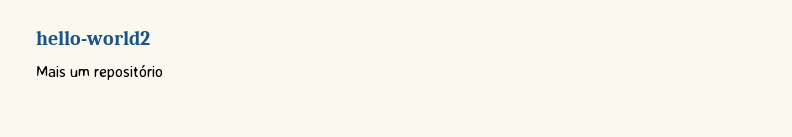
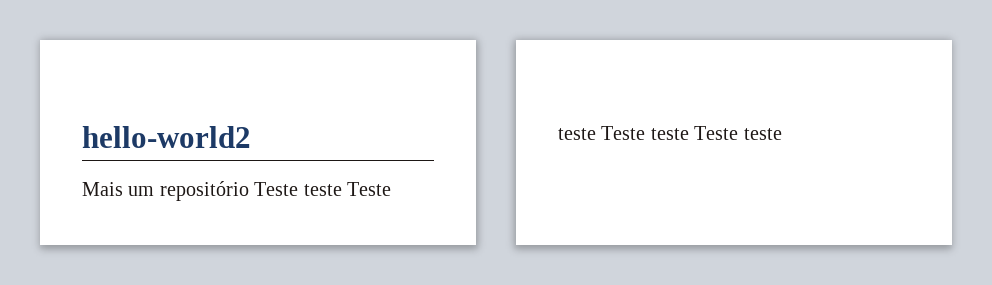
(164, 72) none -> [254,182,391,196] [558,126,782,140] Teste teste Teste teste Teste teste Teste teste

